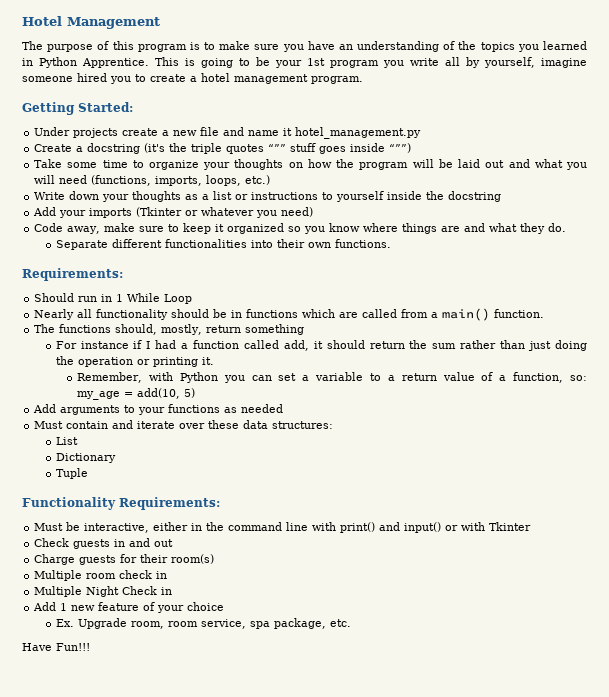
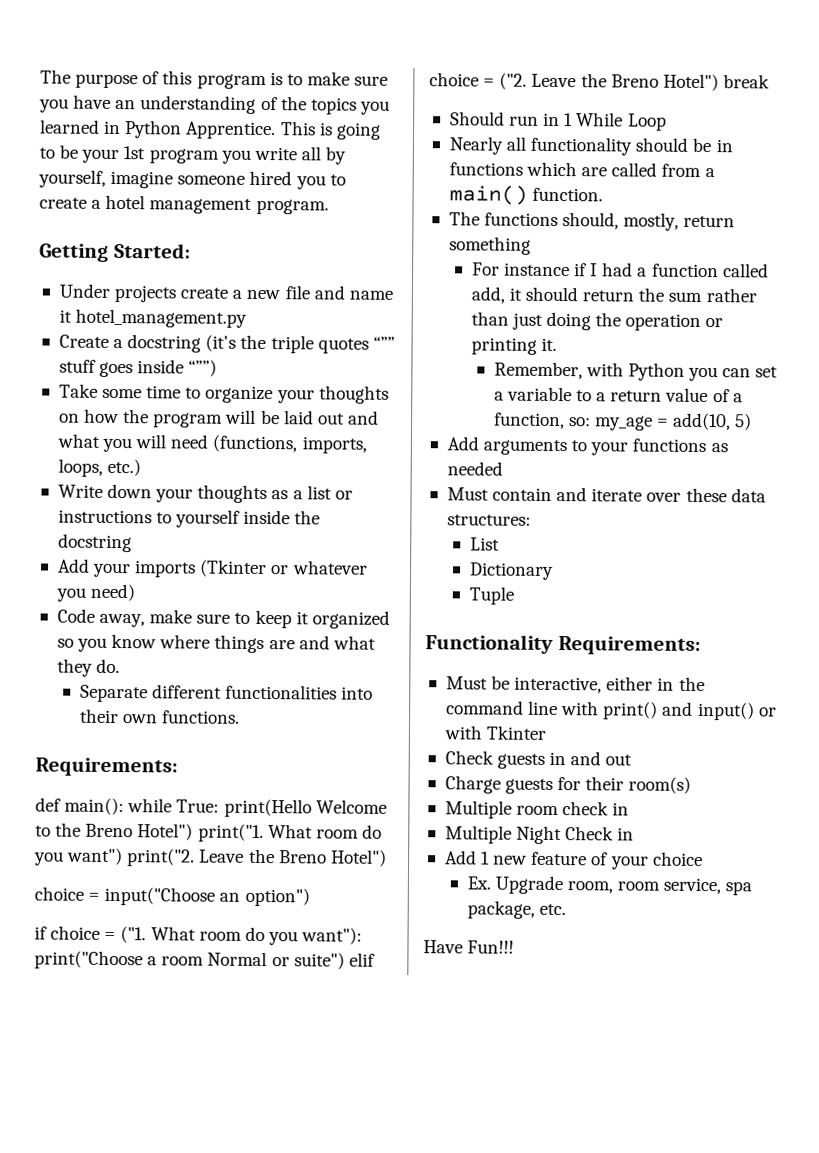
[22,16,160,29] Hotel Management // -> (40, 76) none
(123, 274) none -> [35,797,387,818] [35,822,382,843] [34,847,387,867] [34,886,310,907] [34,925,363,946] [34,950,375,970] [429,72,770,92] // def main(): while True: print(Hello Welcome to the Breno Hotel") print("1. What room do you want") print("2. Leave the Breno Hotel") // choice = input("Choose an option") // if choice = ("1. What room do you want"): print("Choose a room Normal or suite") elif choice = ("2. Leave the Breno Hotel") break

